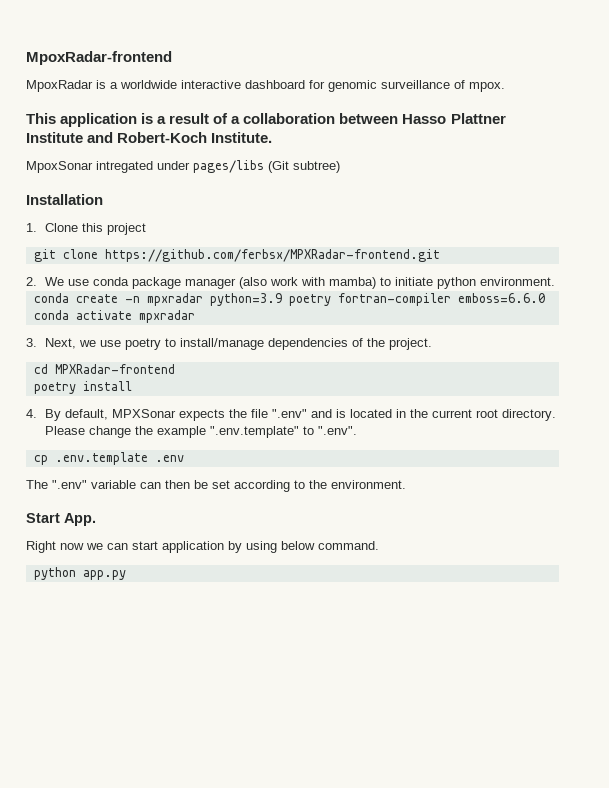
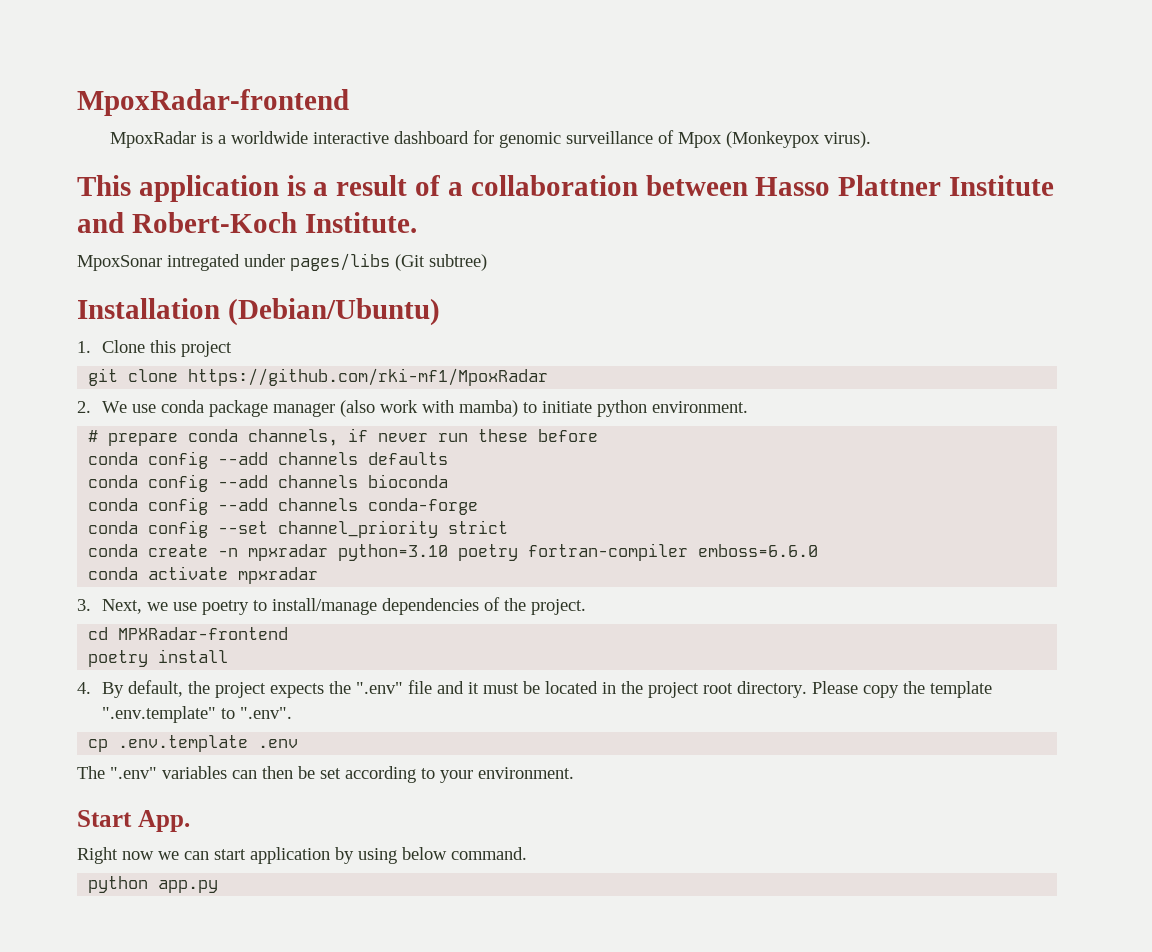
[469,82,505,92] mpox. -> [677,131,871,148] Mpox (Monkeypox virus).
(103, 199) none -> [227,298,440,326] (Debian/Ubuntu)
[104,249,440,262] https://github.com/ferbsx/MPXRadar-frontend.git -> [188,368,549,386] https://github.com/rki-mf1/MpoxRadar
(555, 281) none -> [88,428,599,446] [88,451,449,469] [88,474,449,492] [88,497,479,515] [88,520,509,538] // # prepare conda channels, if never run these before // conda config --add channels defaults // conda config --add channels bioconda // conda config --add channels conda-forge // conda config --set channel_priority strict
[209,293,282,306] python=3.9 -> [338,544,449,561] python=3.10
[111,409,346,421] MPXSonar expects the file ".env" and is -> [187,680,540,698] the project expects the ".env" file and it must be
[431,409,472,418] current -> [647,682,699,698] project
[88,426,206,438] change the example -> [862,681,992,698] copy the template
[91,480,136,489] variable -> [162,766,227,779] variables
[309,480,327,489] the -> [440,770,473,783] your

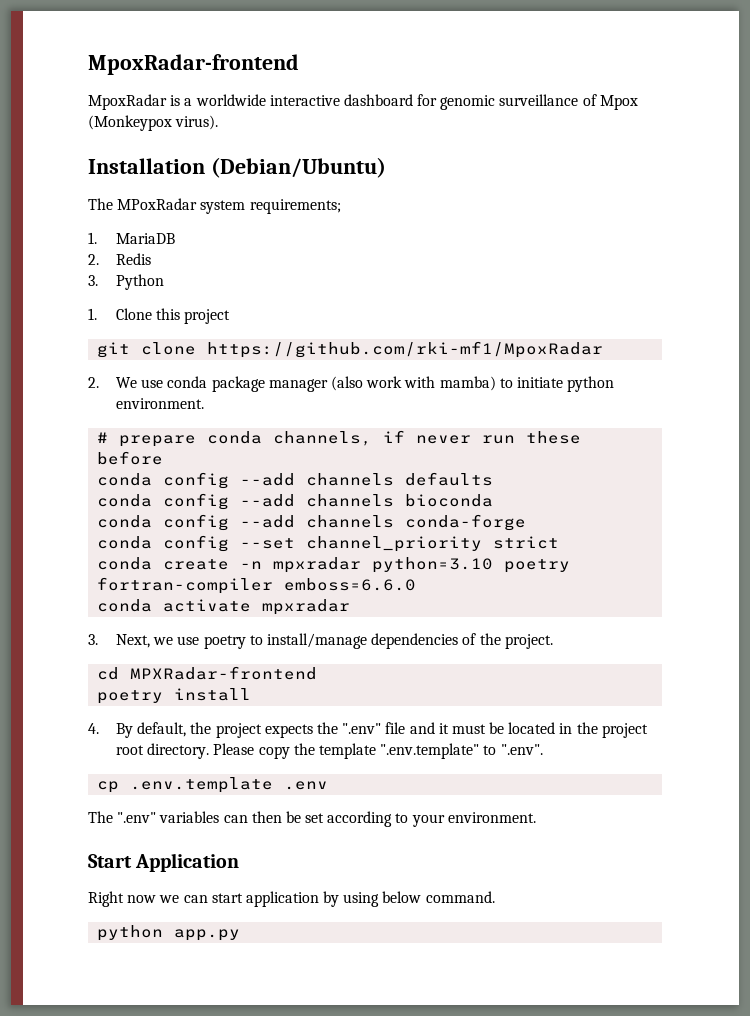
[77,175,1055,202] [77,212,417,233] [77,253,487,271] [77,298,440,326] This application is a result of a collaboration between Hasso Plattner Institute and Robert-Koch Institute. // MpoxSonar intregated under pages/libs (Git subtree) // Installation (Debian/Ubuntu) -> [88,157,386,178] [88,198,341,214] [88,232,176,244] [88,253,152,265] [88,274,165,290] Installation (Debian/Ubuntu) // The MPoxRadar system requirements; // 1. MariaDB // 2. Redis // 3. Python
[137,810,190,832] App. -> [135,853,240,872] Application

